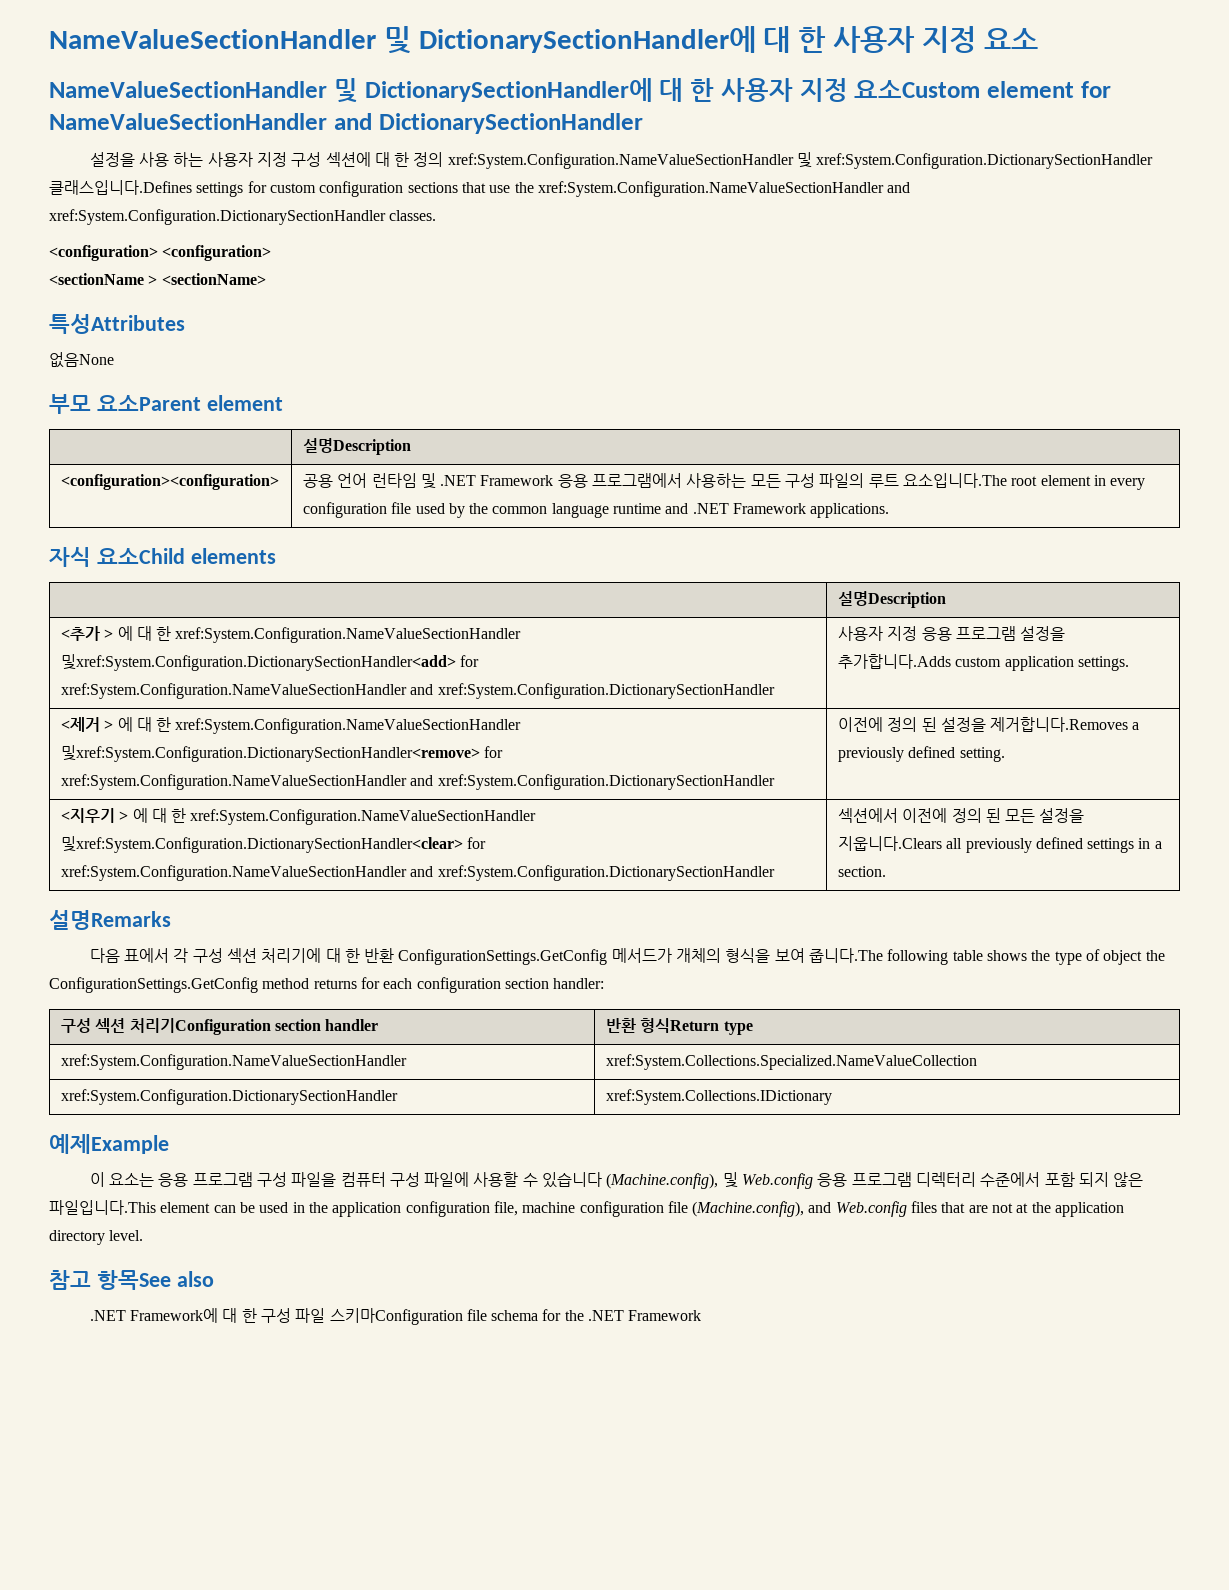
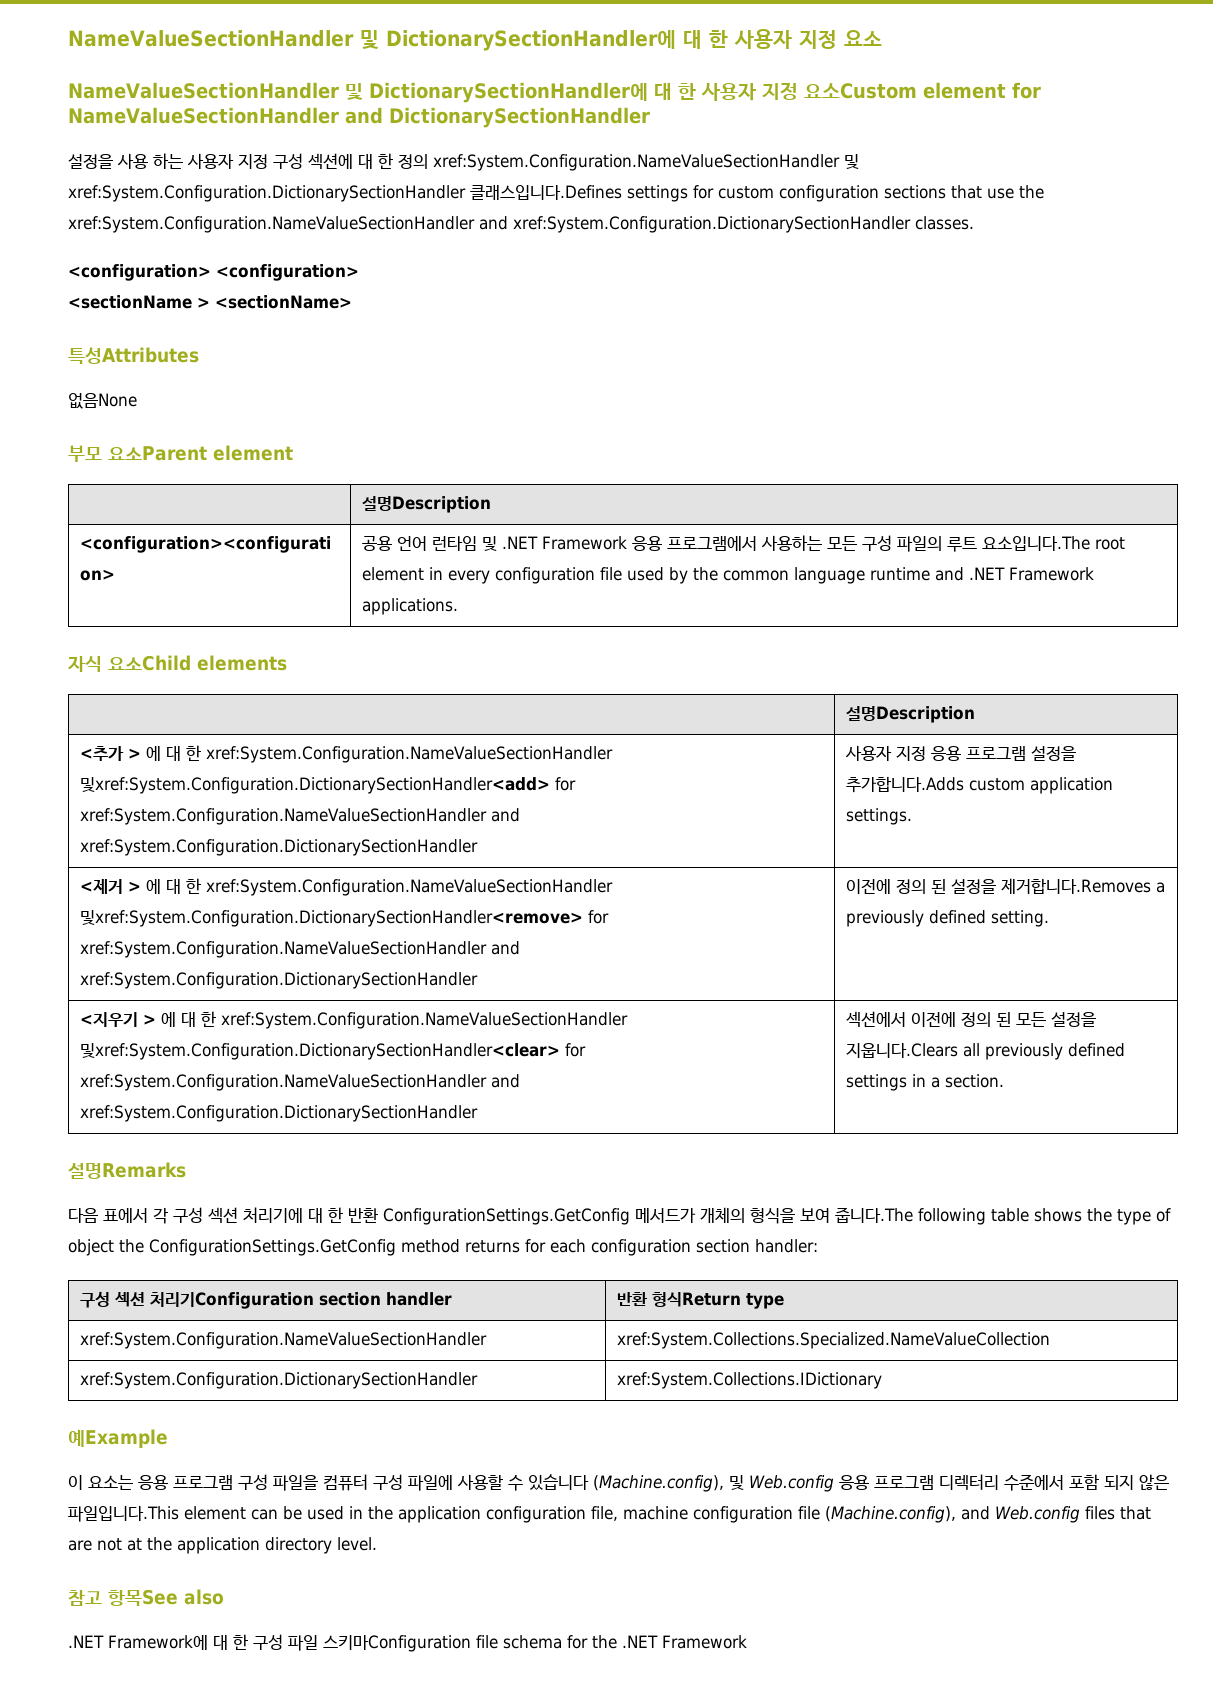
[49,1134,169,1154] 예제Example -> [68,1429,168,1448] 예Example

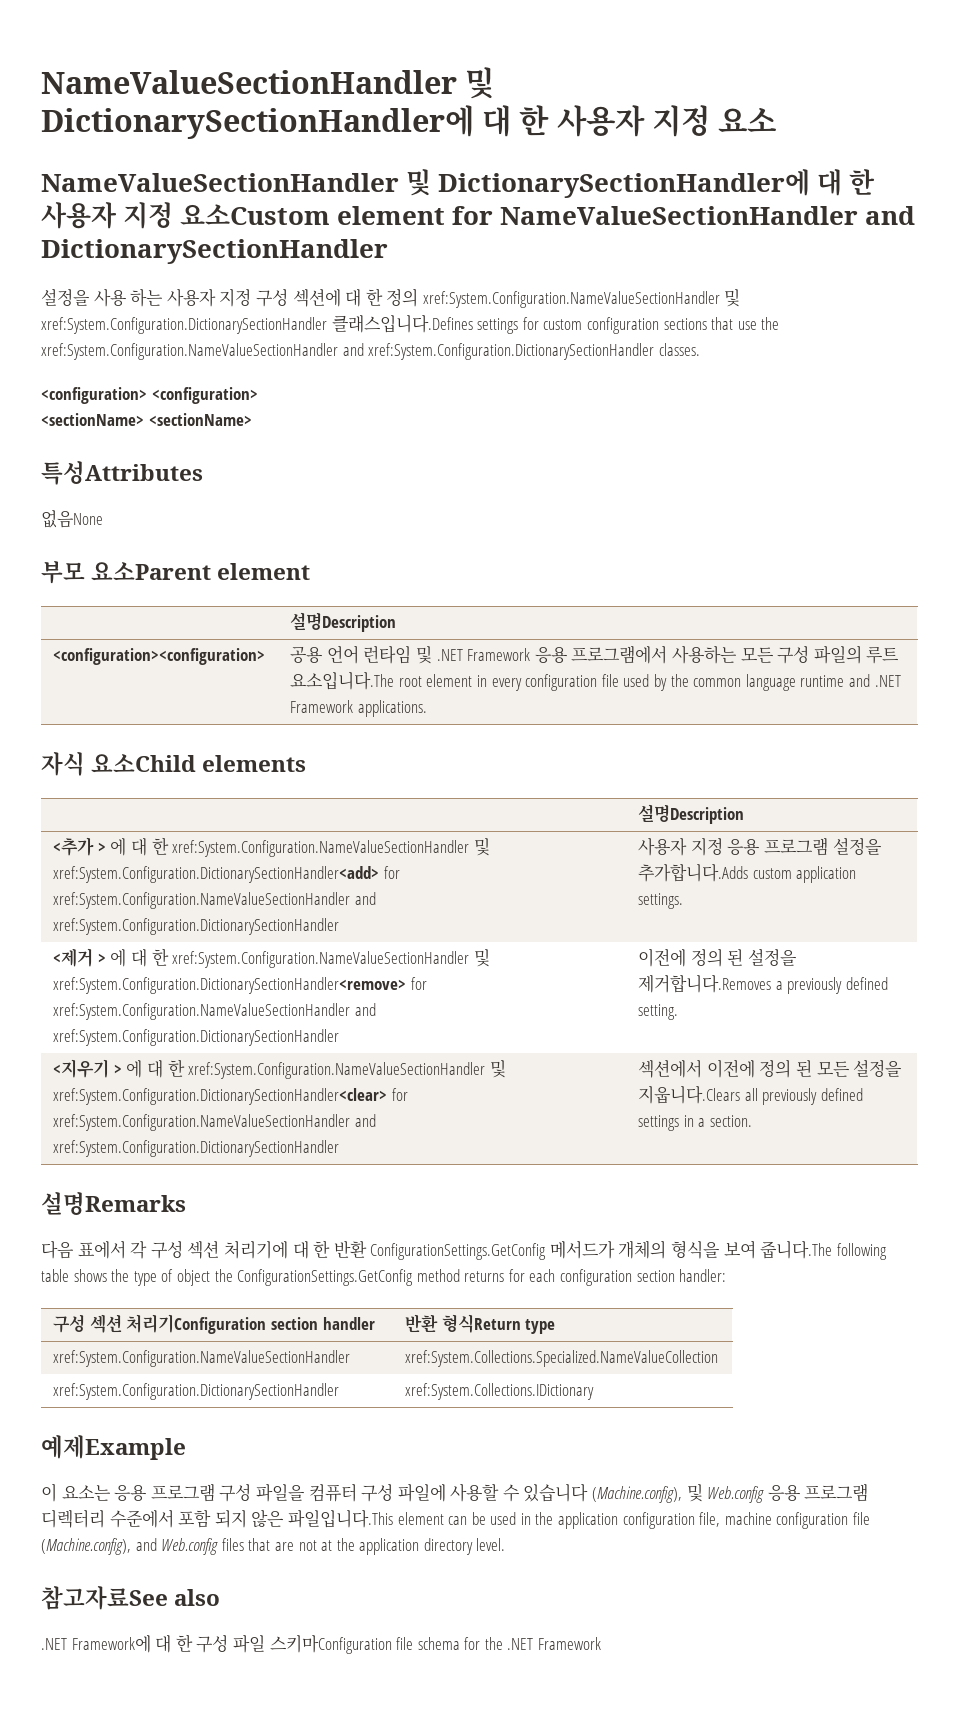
[68,295,210,309] <sectionName > -> [41,413,144,426] <sectionName>
[79,777,550,794] 및xref:System.Configuration.DictionarySectionHandler<add> -> [473,838,490,856] [53,866,380,883] 및 xref:System.Configuration.DictionarySectionHandler<add>
[79,910,583,927] 및xref:System.Configuration.DictionarySectionHandler<remove> -> [473,949,490,967] [53,977,407,994] 및 xref:System.Configuration.DictionarySectionHandler<remove>
[79,1043,560,1060] 및xref:System.Configuration.DictionarySectionHandler<clear> -> [489,1060,506,1078] [53,1088,388,1105] 및 xref:System.Configuration.DictionarySectionHandler<clear>
[68,1429,168,1448] 예Example -> [41,1435,186,1460] 예제Example
[68,1589,178,1606] 참고 항목See -> [41,1586,168,1610] 참고자료See

